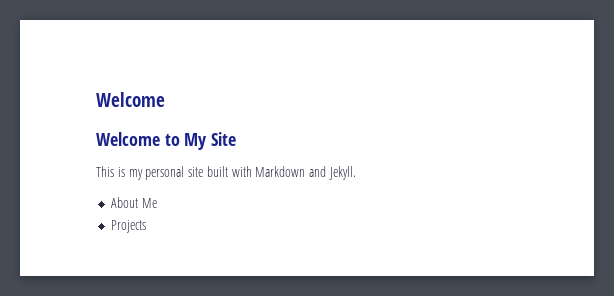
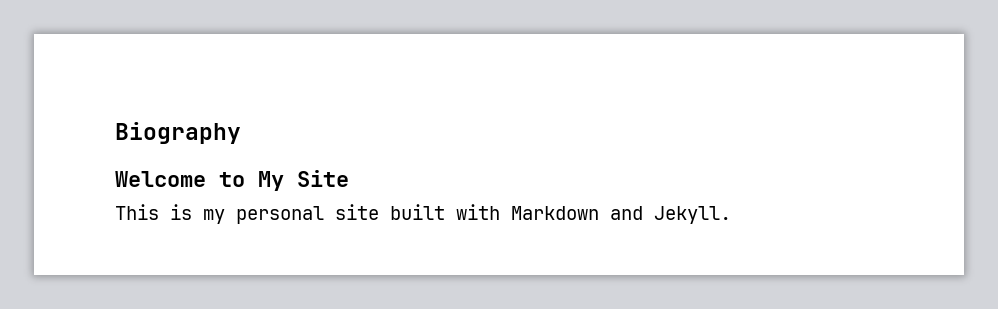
[96,92,165,107] Welcome -> [115,122,241,144] Biography
[111,197,158,208] [111,220,147,233] // About Me // Projects -> (731, 215) none

